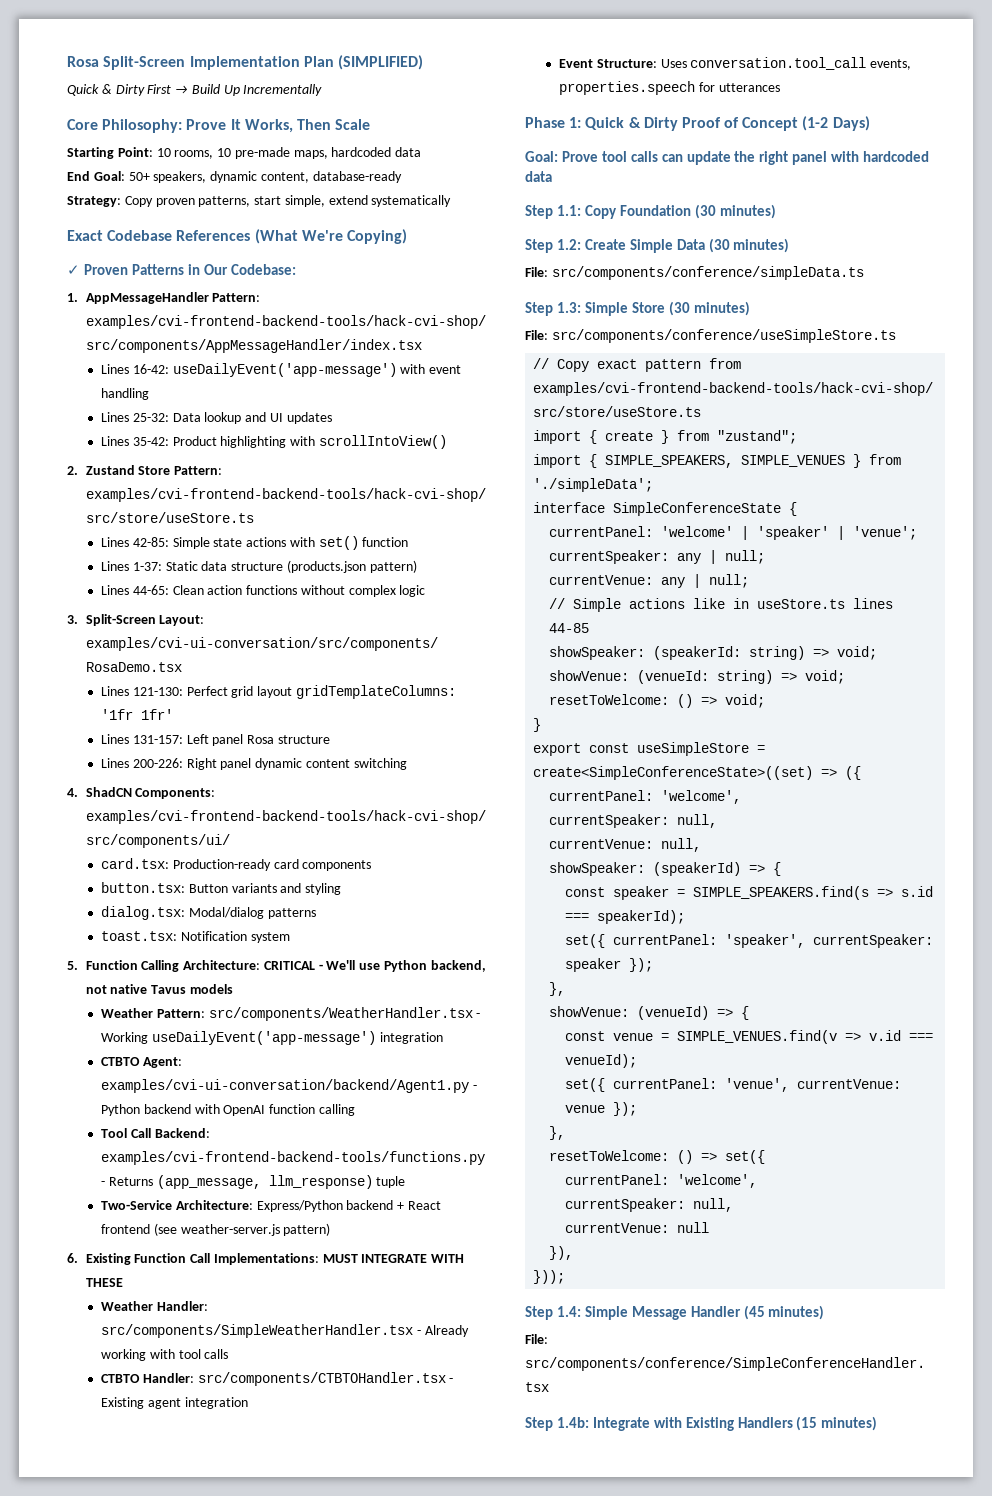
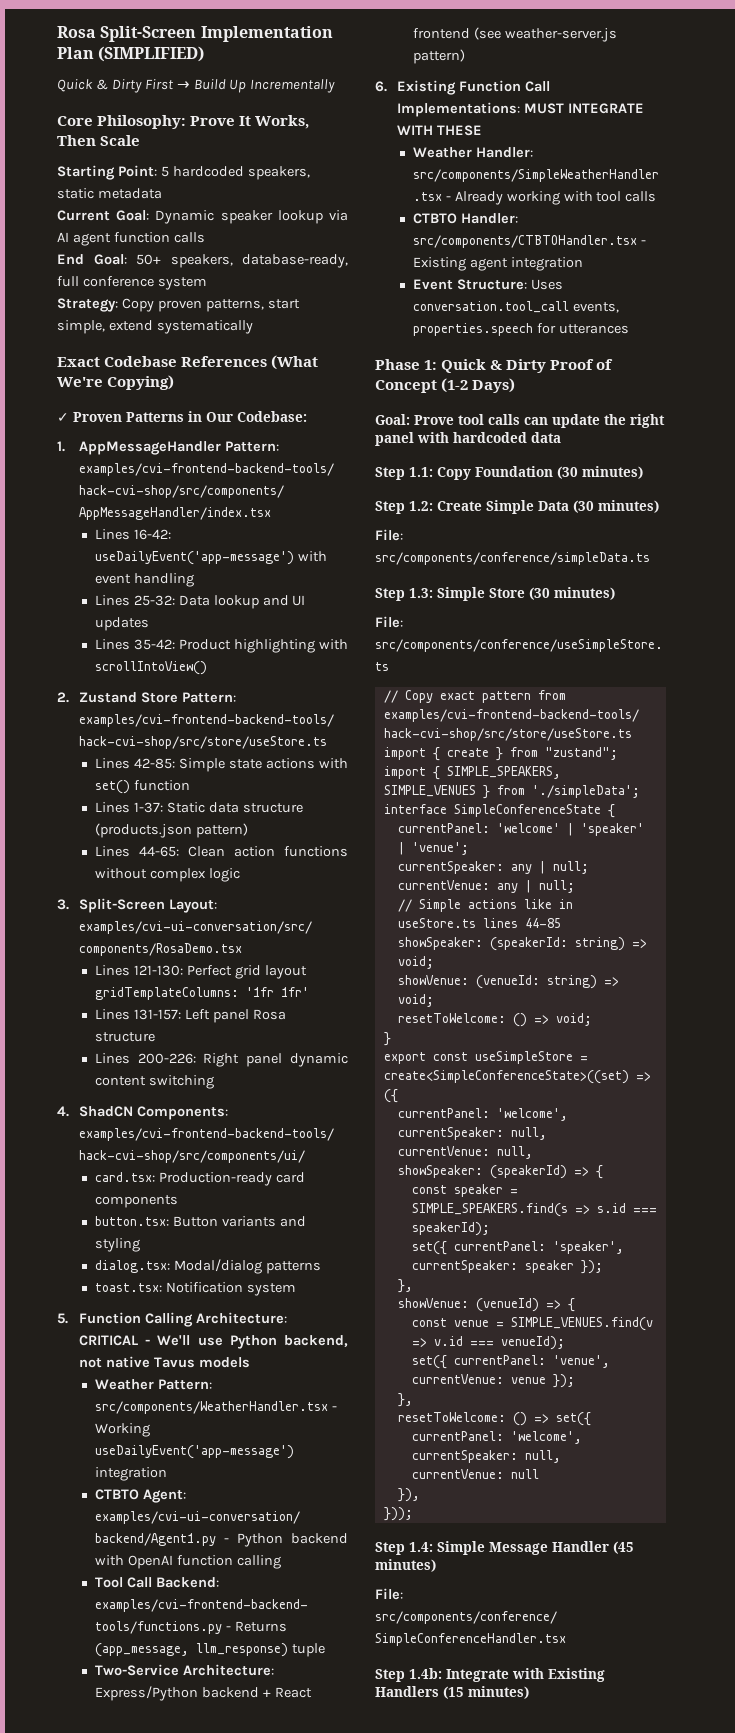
[156,147,422,159] 10 rooms, 10 pre-made maps, hardcoded data -> [160,166,310,180] [57,188,162,199] [57,210,348,224] [57,232,205,246] 5 hardcoded speakers, static metadata // Current Goal: Dynamic speaker lookup via AI agent function calls
[210,171,402,183] dynamic content, database-ready -> [242,254,348,268] [57,276,207,290] database-ready, full conference system

